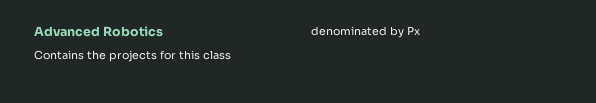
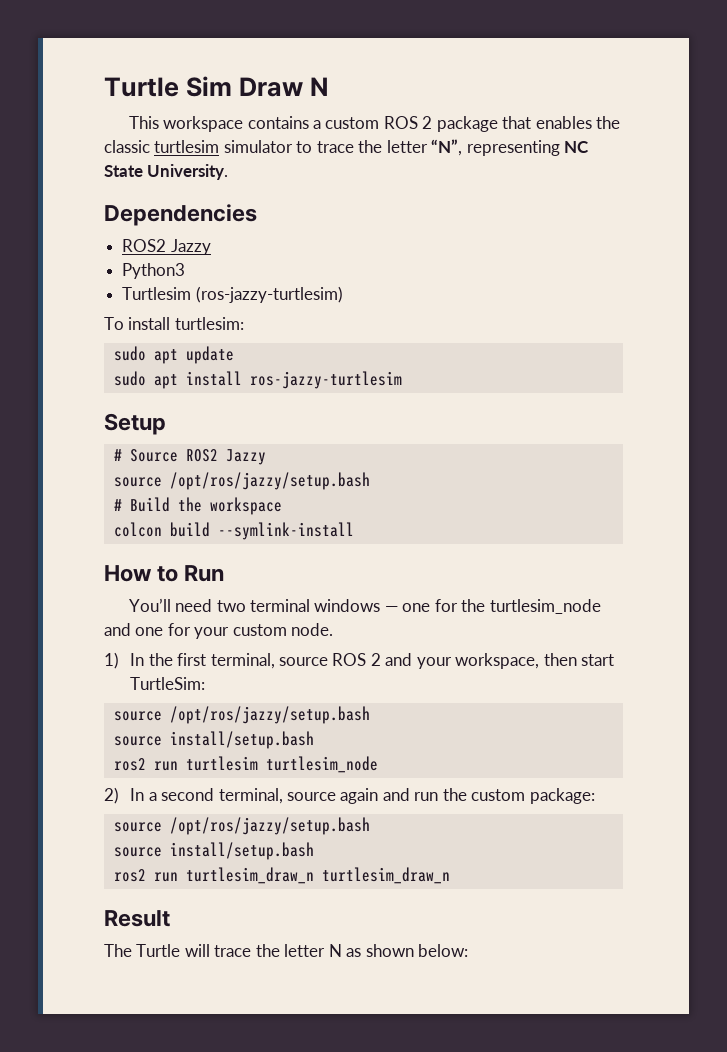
[34,26,164,37] [34,50,231,62] [311,26,420,38] Advanced Robotics // Contains the projects for this class denominated by Px -> [104,76,329,97] [128,116,621,132] [104,139,590,156] [104,164,229,180] [104,204,257,226] [122,239,211,255] [122,263,186,279] [122,286,343,303] [104,317,244,330] [113,346,234,364] [113,371,402,389] [104,413,166,435] [113,449,266,465] [113,472,370,490] [113,497,282,515] [113,522,354,540] [104,565,225,582] [128,598,601,614] [104,623,334,639] [104,652,615,669] [130,677,206,690] [113,706,370,724] [113,731,314,749] [113,756,378,773] [104,787,595,804] [113,817,370,835] [113,842,314,860] [113,867,450,884] [104,910,170,927] [104,944,469,957] Turtle Sim Draw N // This workspace contains a custom ROS 2 package that enables the classic turtlesim simulator to trace the letter “N”, representing NC State University. // Dependencies // ROS2 Jazzy // Python3 // Turtlesim (ros-jazzy-turtlesim) // To install turtlesim: // sudo apt update // sudo apt install ros-jazzy-turtlesim // Setup // # Source ROS2 Jazzy // source /opt/ros/jazzy/setup.bash // # Build the workspace // colcon build --symlink-install // How to Run // You’ll need two terminal windows — one for the turtlesim_node and one for your custom node. // 1) In the first terminal, source ROS 2 and your workspace, then start TurtleSim: // source /opt/ros/jazzy/setup.bash // source install/setup.bash // ros2 run turtlesim turtlesim_node // 2) In a second terminal, source again and run the custom package: // source /opt/ros/jazzy/setup.bash // source install/setup.bash // ros2 run turtlesim_draw_n turtlesim_draw_n // Result // The Turtle will trace the letter N as shown below:

